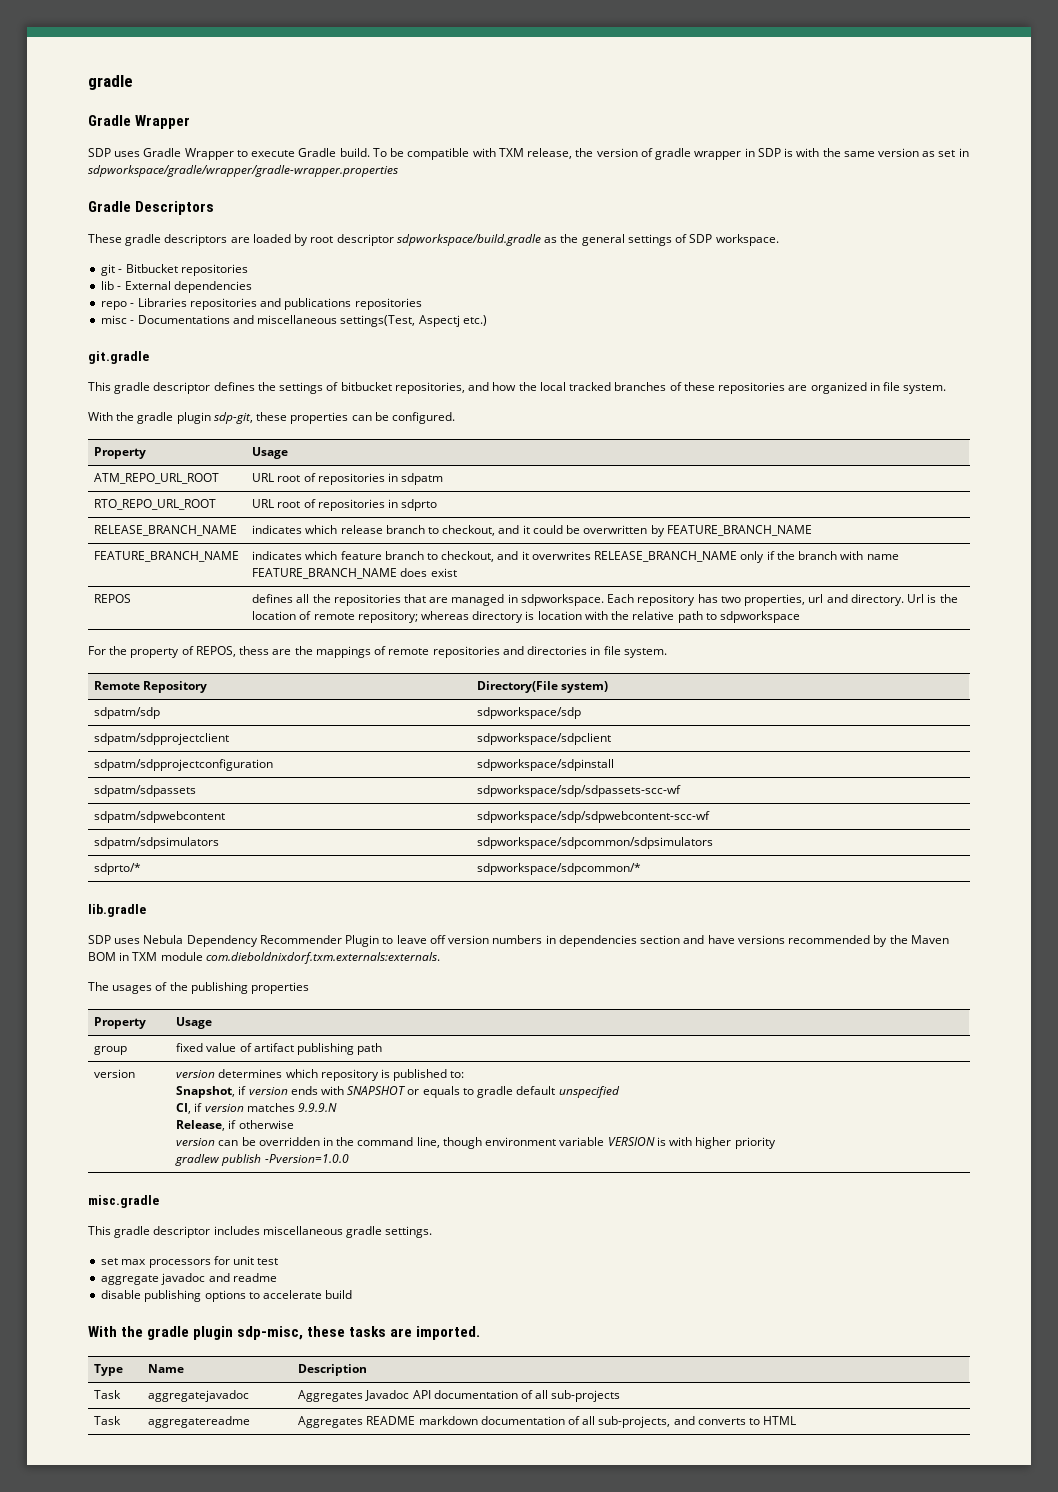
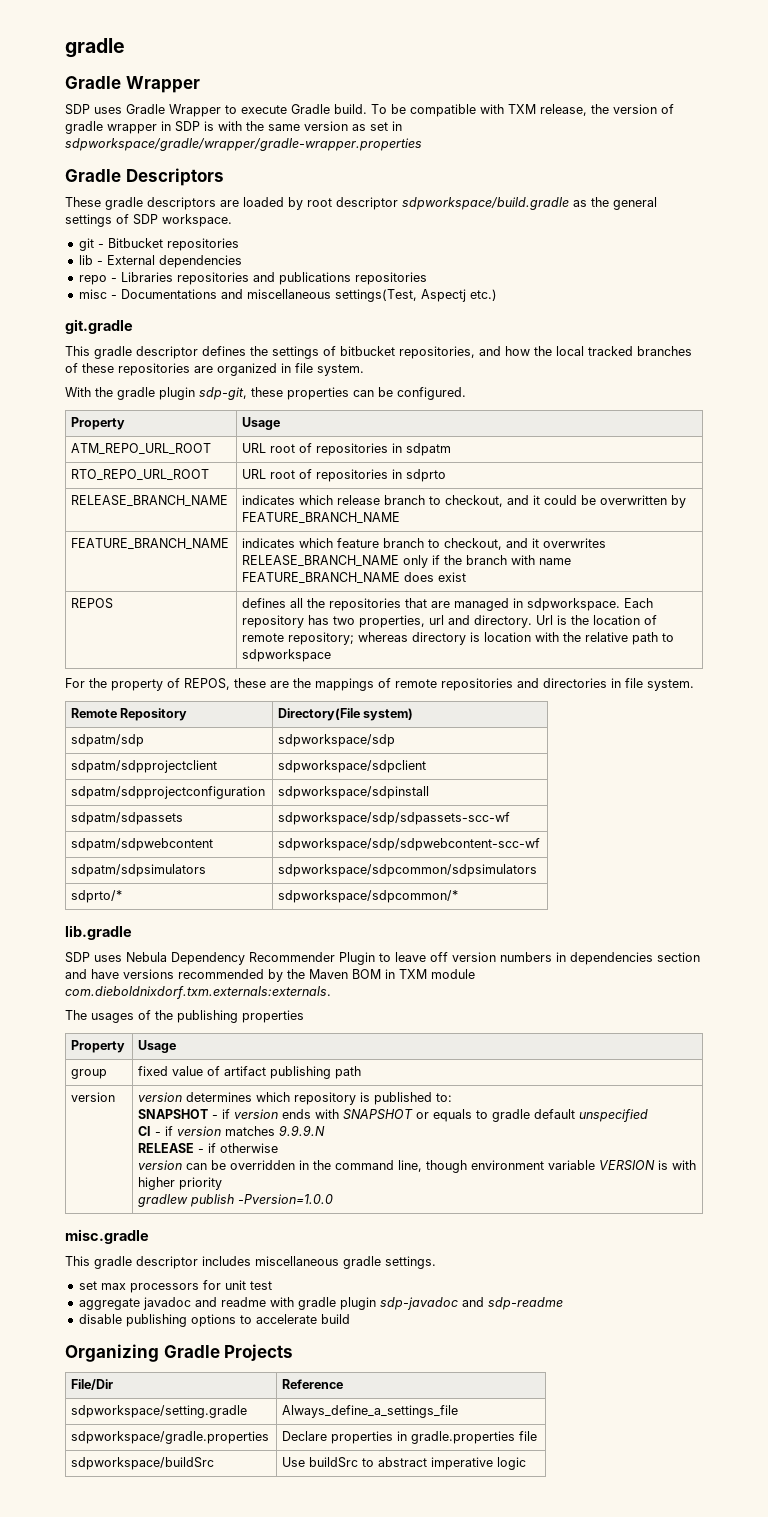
[239,646,270,655] thess -> [234,678,266,688] these
[176,1086,236,1098] Snapshot, -> [138,1109,219,1119] SNAPSHOT -
[176,1103,192,1114] CI, -> [138,1126,162,1136] CI -
[176,1120,226,1131] Release, -> [138,1143,205,1153] RELEASE -
(277, 1277) none -> [269,1297,563,1310] with gradle plugin sdp-javadoc and sdp-readme
[88,1326,481,1340] [94,1364,124,1376] [148,1364,185,1373] [298,1364,368,1376] [94,1390,122,1399] [148,1390,250,1402] [298,1390,621,1402] [94,1416,122,1425] [148,1416,251,1428] [298,1416,797,1428] With the gradle plugin sdp-misc, these tasks are imported. // Type | Name | Description // Task | aggregatejavadoc | Aggregates Javadoc API documentation of all sub-projects // Task | aggregatereadme | Aggregates README markdown documentation of all sub-projects, and converts to HTML -> [65,1344,294,1362] [71,1379,114,1390] [282,1379,344,1389] [71,1405,248,1418] [282,1405,459,1418] [71,1431,270,1444] [282,1431,538,1444] [71,1457,215,1470] [282,1457,527,1470] Organizing Gradle Projects // File/Dir | Reference // sdpworkspace/setting.gradle | Always_define_a_settings_file // sdpworkspace/gradle.properties | Declare properties in gradle.properties file // sdpworkspace/buildSrc | Use buildSrc to abstract imperative logic

